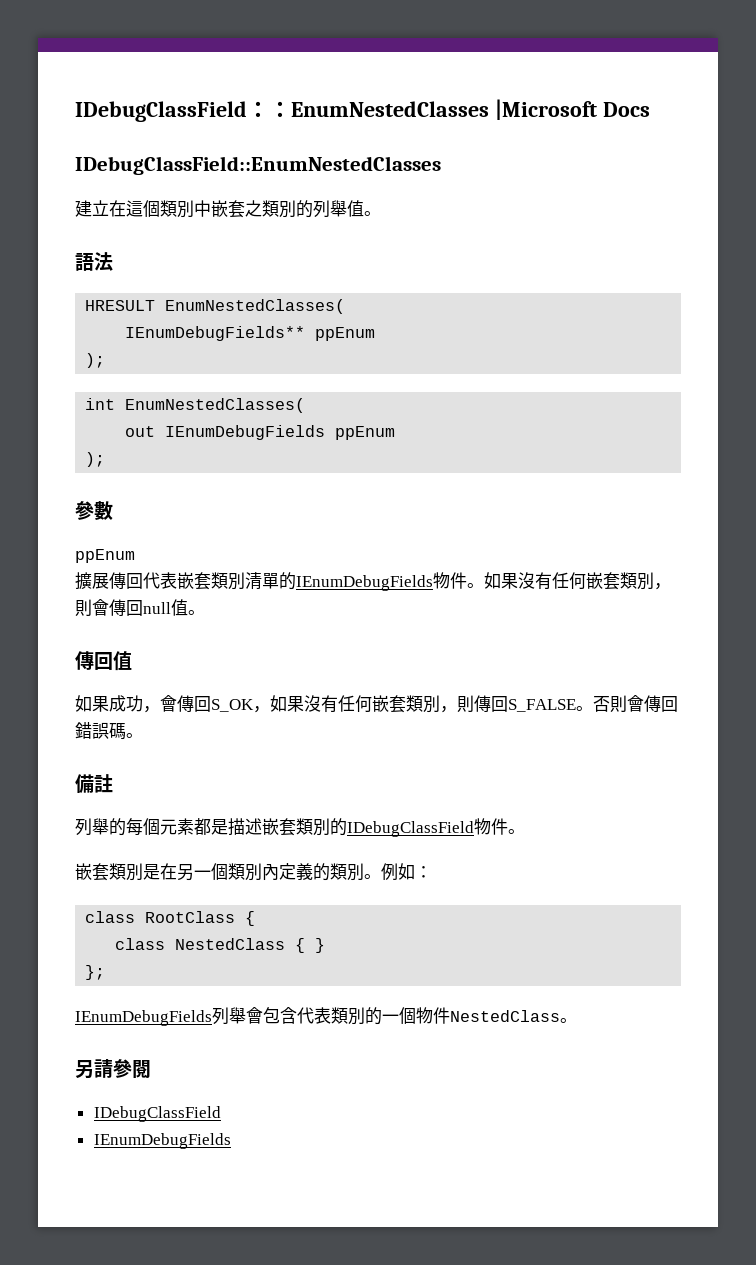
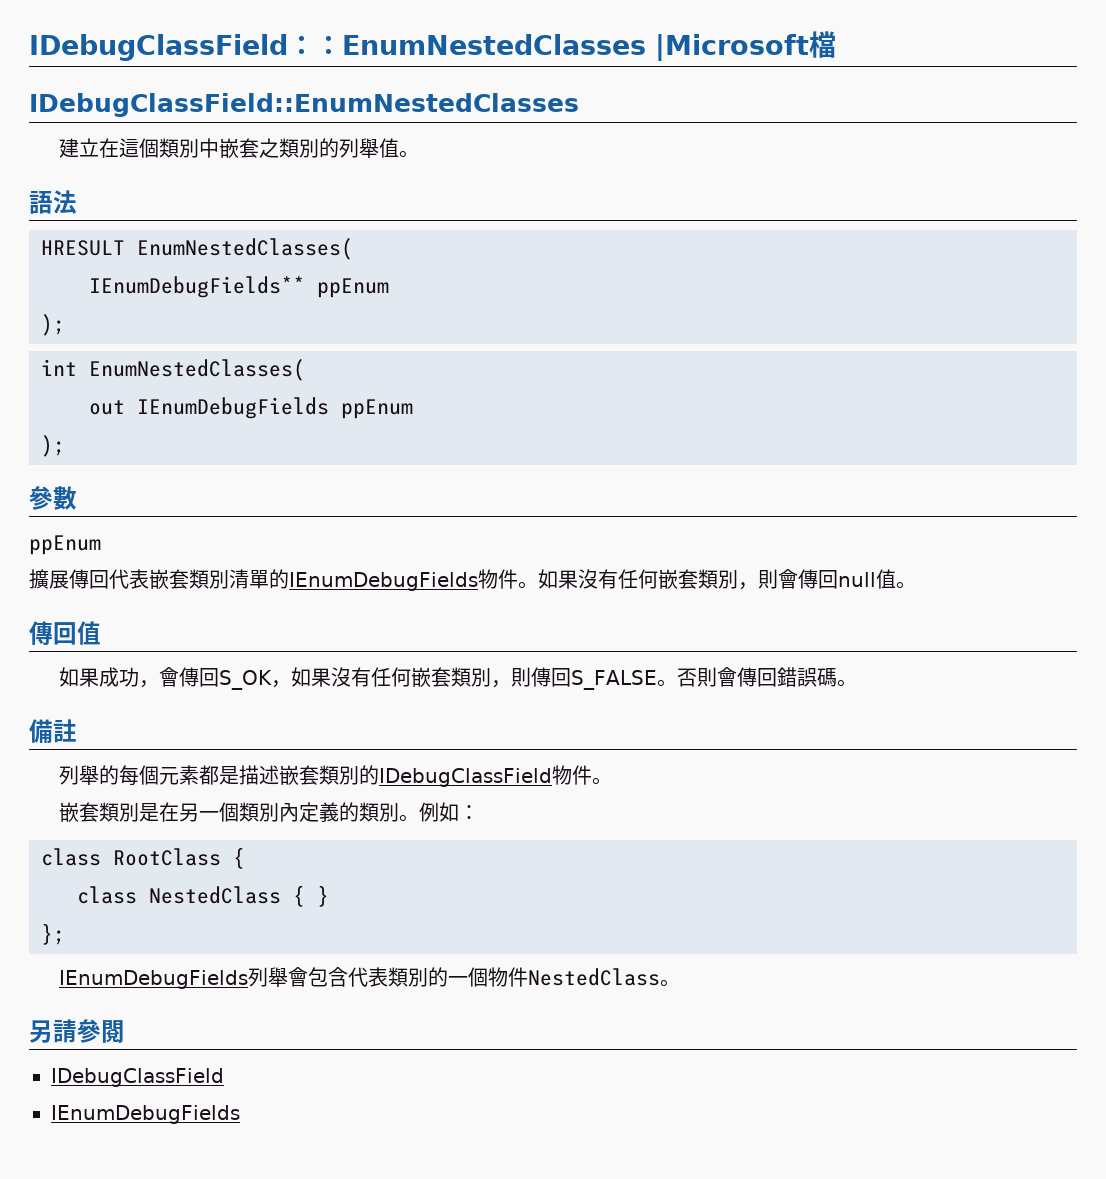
[602,102,650,117] Docs -> [809,31,836,58] 檔

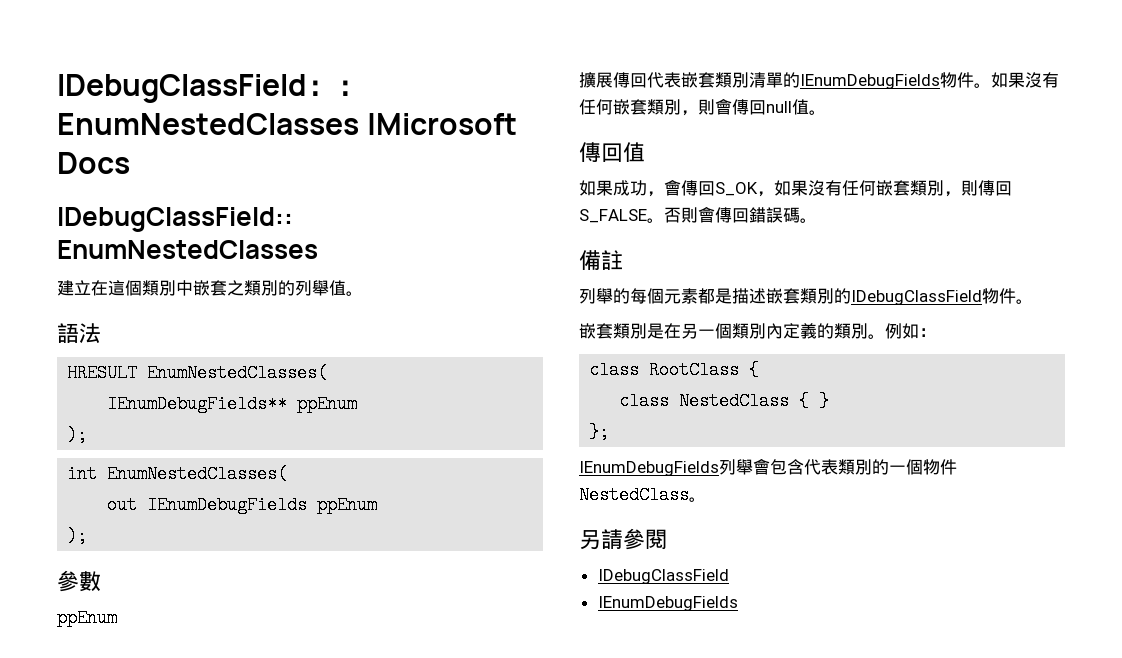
[809,31,836,58] 檔 -> [57,152,130,174] Docs

